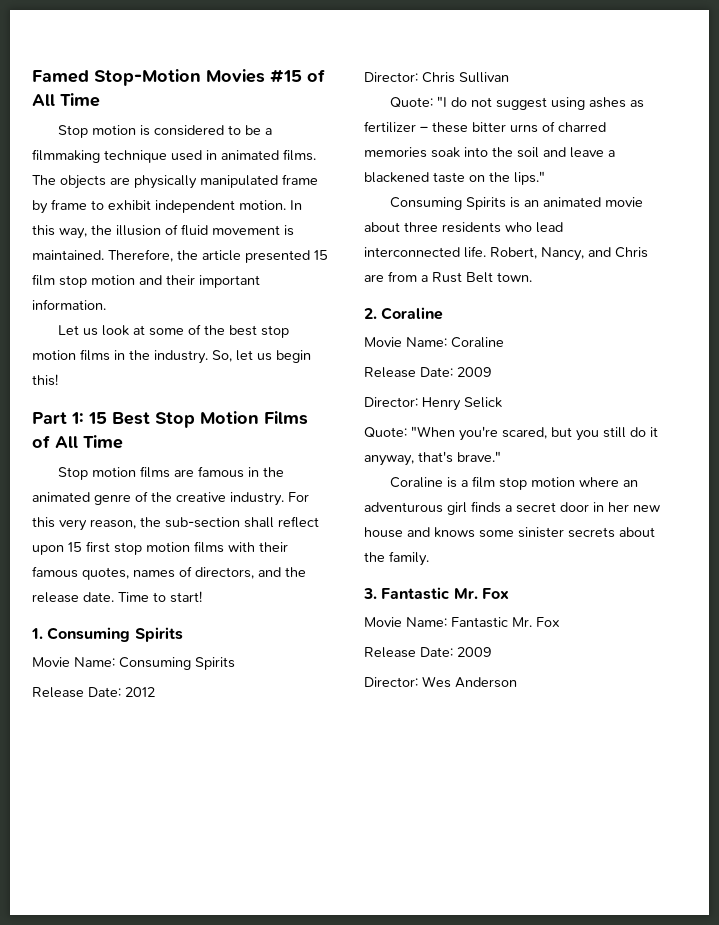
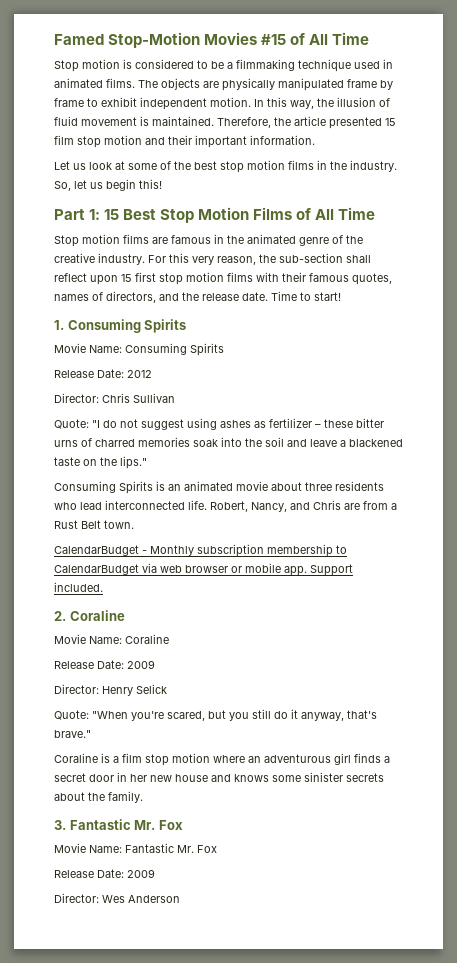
(532, 277) none -> [54,544,347,557] [54,563,353,576] [54,582,103,592] // CalendarBudget - Monthly subscription membership to CalendarBudget via web browser or mobile app. Support included.

